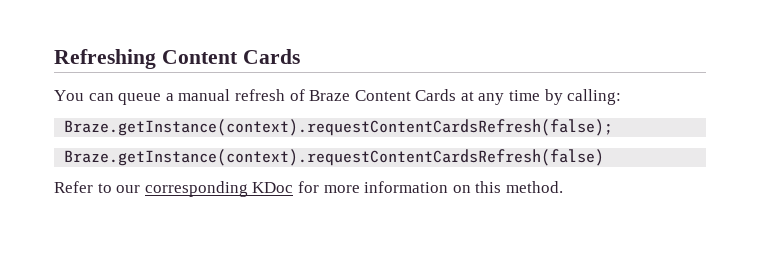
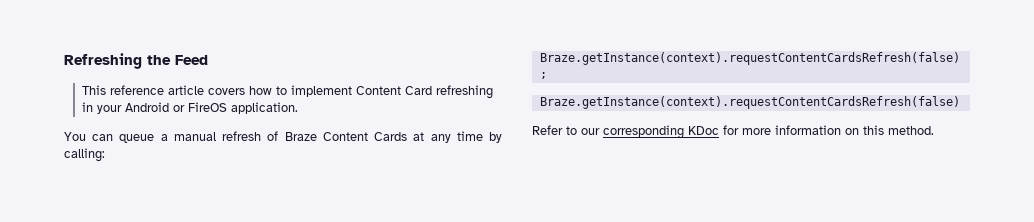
[161,49,300,64] Content Cards -> [147,55,208,65] [81,85,493,99] [81,102,298,114] the Feed // This reference article covers how to implement Content Card refreshing in your Android or FireOS application.

